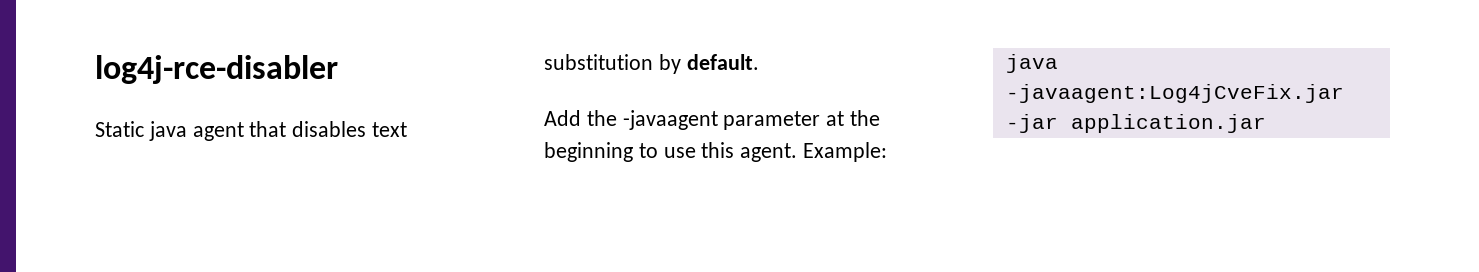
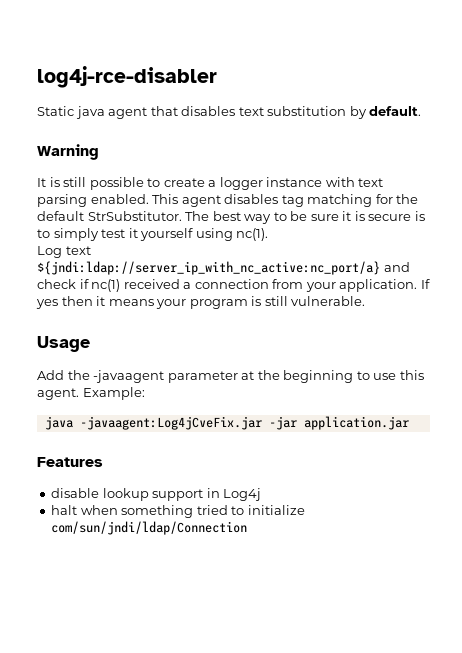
(759, 62) none -> [37,144,99,160] [37,177,384,190] [37,194,419,207] [37,211,425,224] [37,228,269,241] [37,246,91,258] [37,261,410,275] [37,279,430,292] [36,296,366,309] [37,336,90,352] // Warning // It is still possible to create a logger instance with text parsing enabled. This agent disables tag matching for the default StrSubstitutor. The best way to be sure it is secure is to simply test it yourself using nc(1). // Log text ${jndi:ldap://server_ip_with_nc_active:nc_port/a} and check if nc(1) received a connection from your application. If yes then it means your program is still vulnerable. // Usage
(1266, 123) none -> [37,457,103,467] [51,488,262,501] [51,505,305,518] [51,521,248,535] // Features // disable lookup support in Log4j // halt when something tried to initialize com/sun/jndi/ldap/Connection

